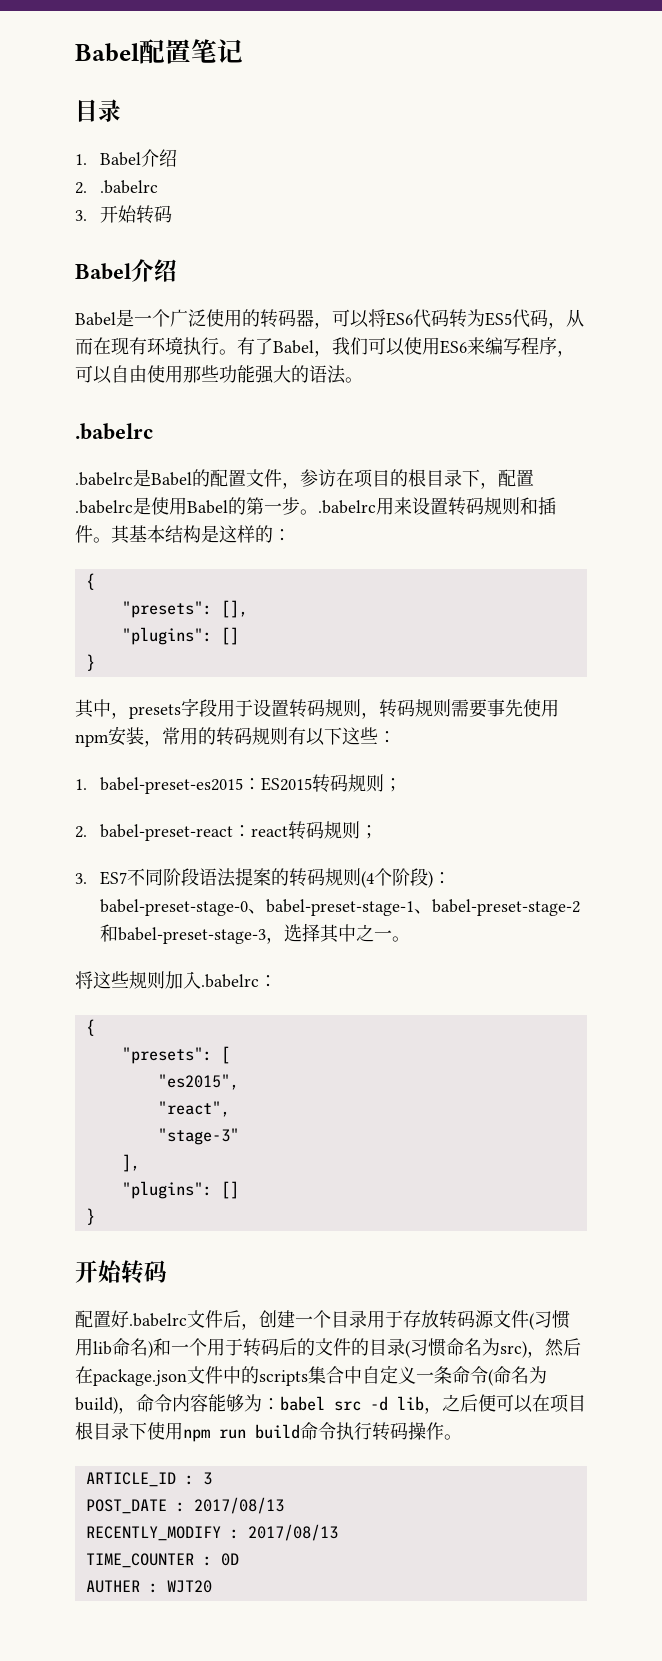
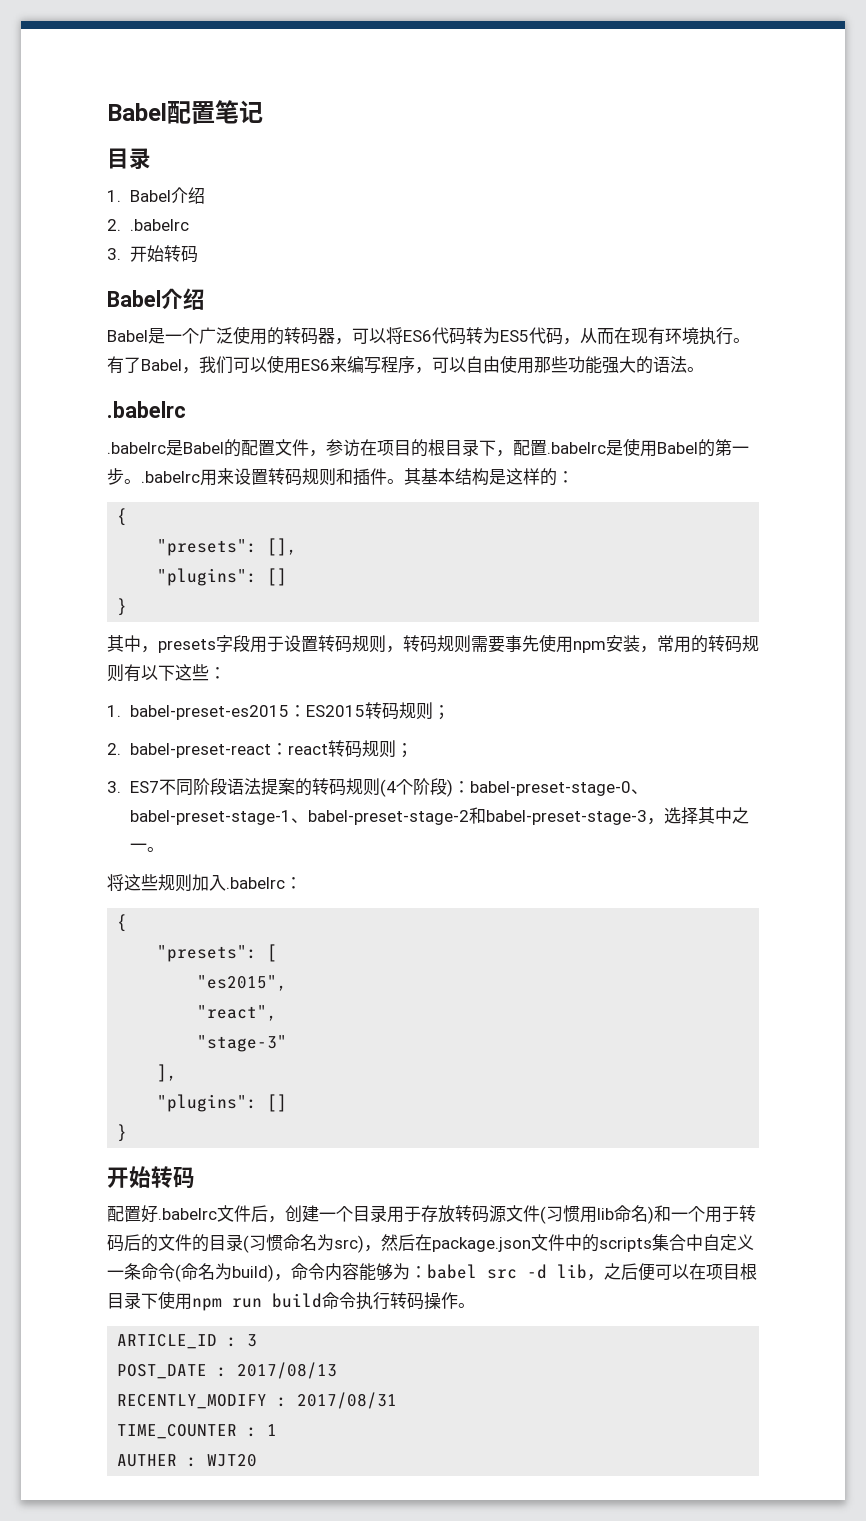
[247,1524,338,1541] 2017/08/13 -> [297,1392,398,1409] 2017/08/31
[220,1553,239,1566] 0D -> [267,1424,278,1436] 1

